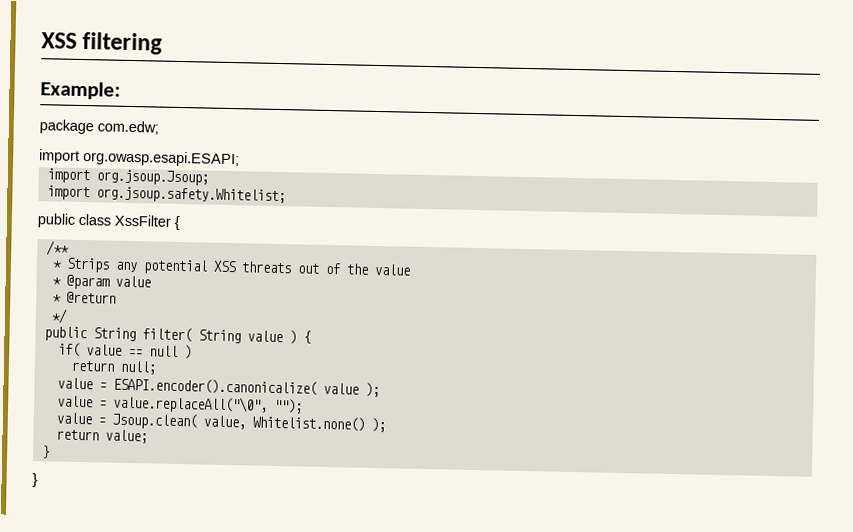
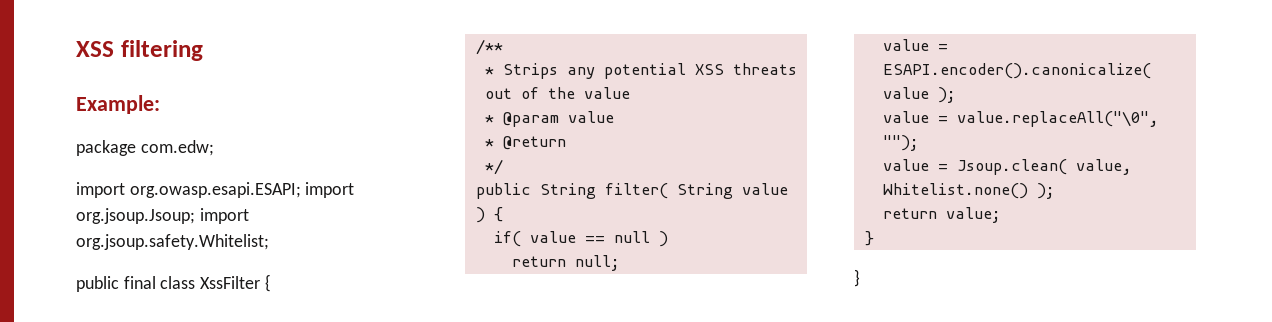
(240, 159) // -> (301, 190) none
(209, 177) // -> (195, 216) none
(75, 220) none -> [123,276,156,289] final

